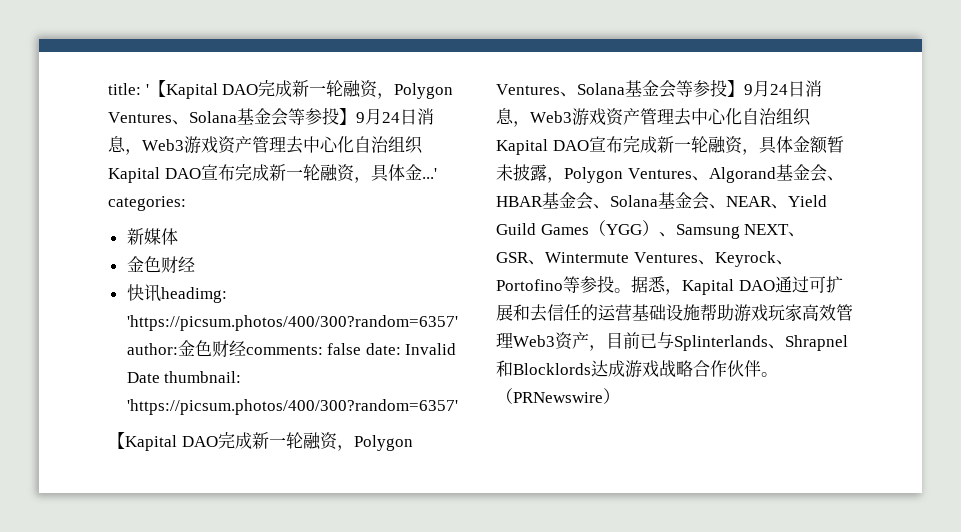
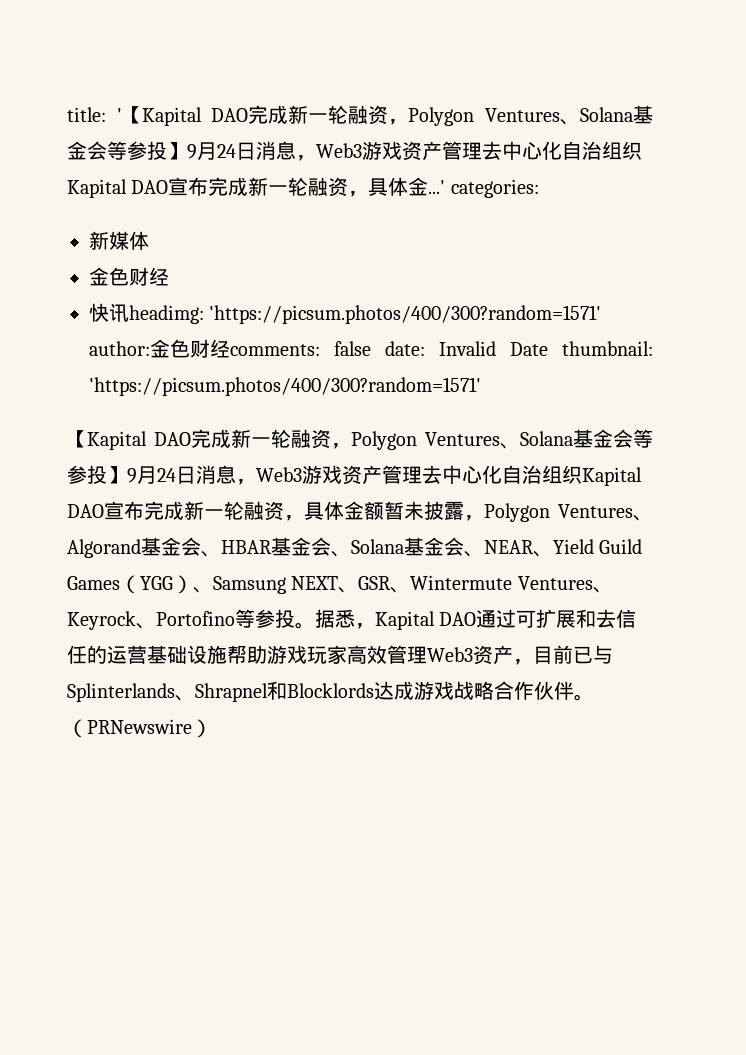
[126,315,458,331] 'https://picsum.photos/400/300?random=6357' -> [209,305,602,324] 'https://picsum.photos/400/300?random=1571'
[126,399,458,415] 'https://picsum.photos/400/300?random=6357' -> [89,377,481,396] 'https://picsum.photos/400/300?random=1571'

